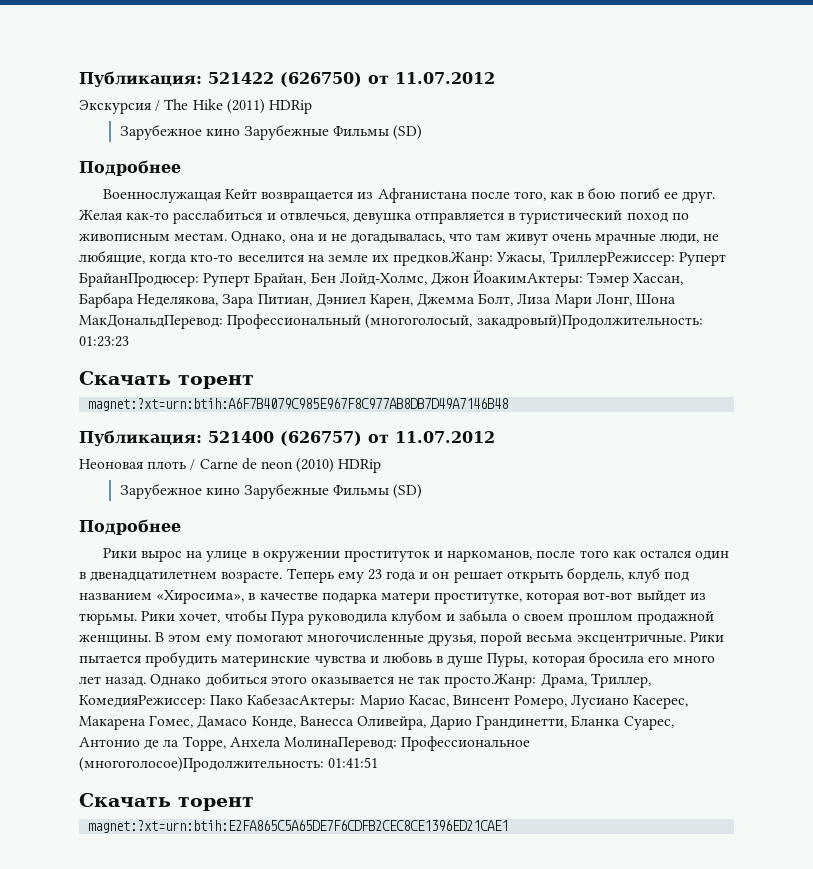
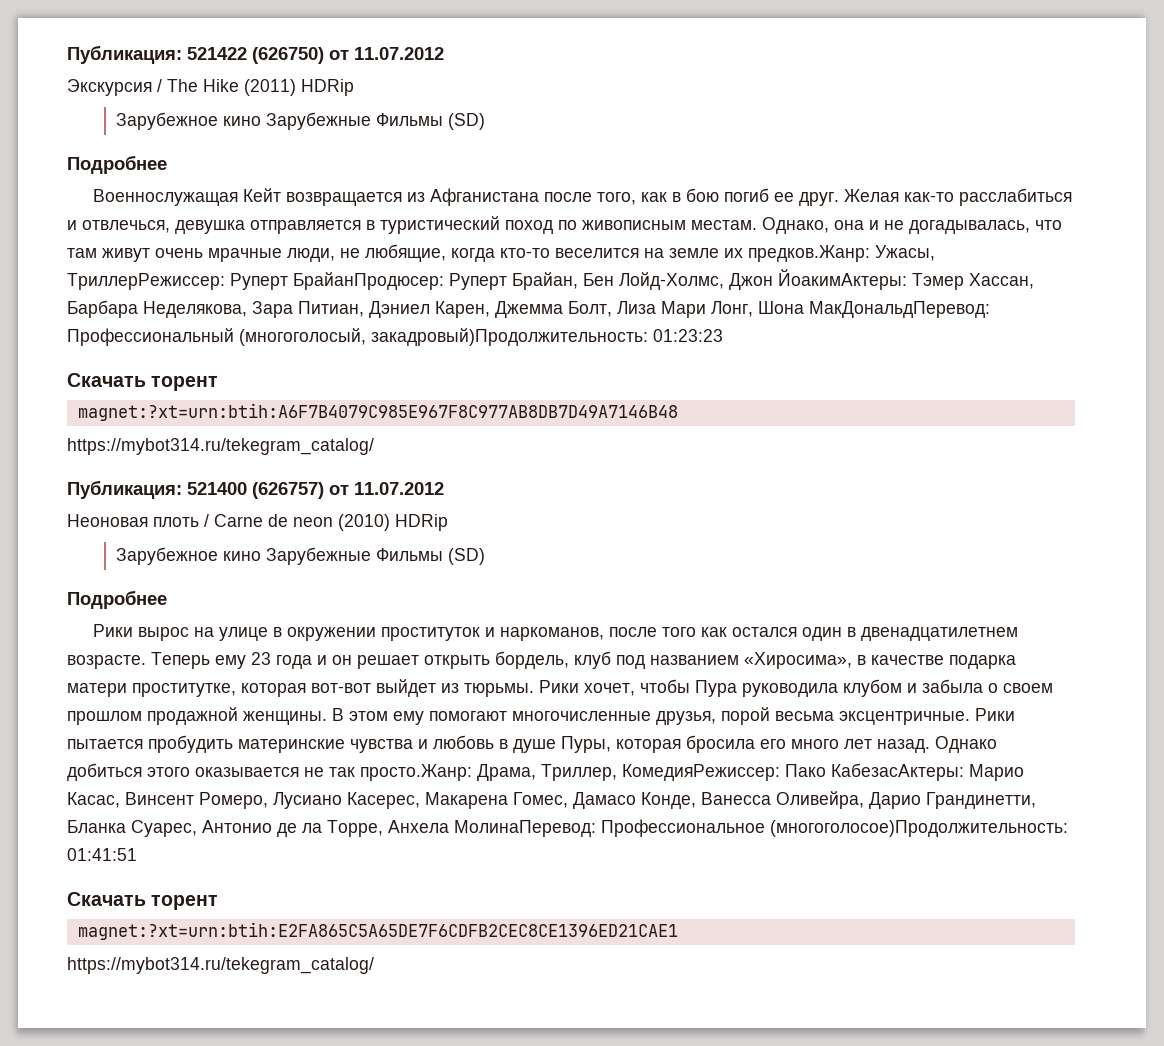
(509, 404) none -> [67,438,374,455] // https://mybot314.ru/tekegram_catalog/
(509, 826) none -> [67,957,374,974] // https://mybot314.ru/tekegram_catalog/

